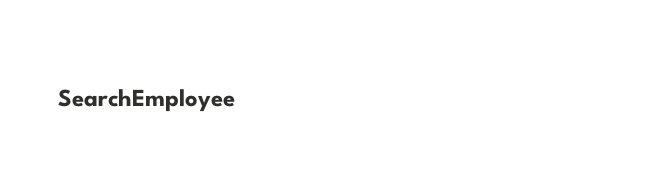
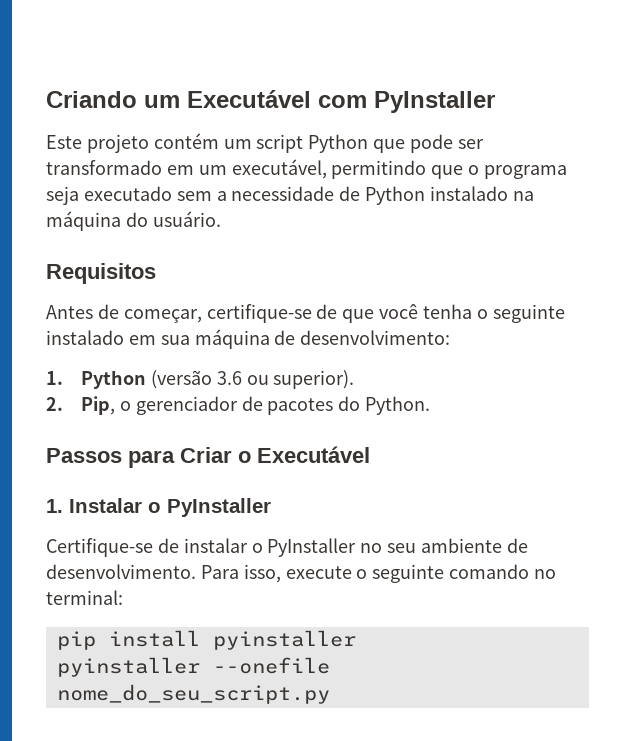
[58,89,235,112] SearchEmployee -> [46,90,495,113] [46,133,484,153] [46,159,568,179] [46,186,534,205] [46,211,221,231] [46,263,156,284] [46,304,565,323] [46,329,451,349] [46,370,355,389] [46,396,431,415] [46,446,370,468] [46,498,271,517] [46,538,528,557] [46,564,557,583] [46,590,123,605] [56,630,356,650] [56,657,330,677] [56,684,330,704] Criando um Executável com PyInstaller // Este projeto contém um script Python que pode ser transformado em um executável, permitindo que o programa seja executado sem a necessidade de Python instalado na máquina do usuário. // Requisitos // Antes de começar, certifique-se de que você tenha o seguinte instalado em sua máquina de desenvolvimento: // 1. Python (versão 3.6 ou superior). // 2. Pip, o gerenciador de pacotes do Python. // Passos para Criar o Executável // 1. Instalar o PyInstaller // Certifique-se de instalar o PyInstaller no seu ambiente de desenvolvimento. Para isso, execute o seguinte comando no terminal: // pip install pyinstaller // pyinstaller --onefile nome_do_seu_script.py

